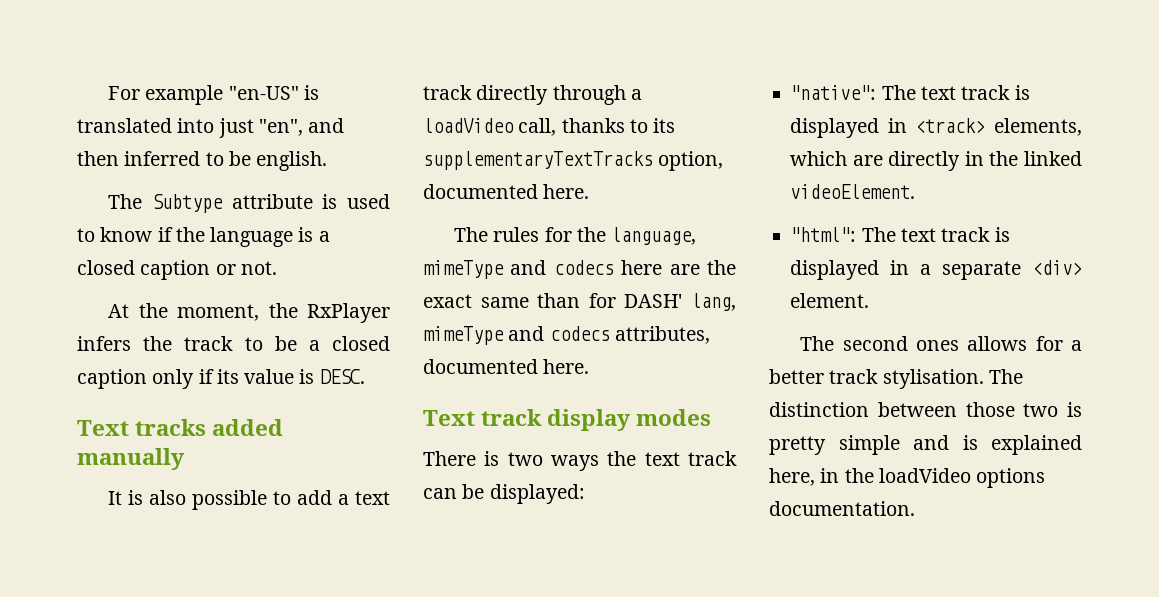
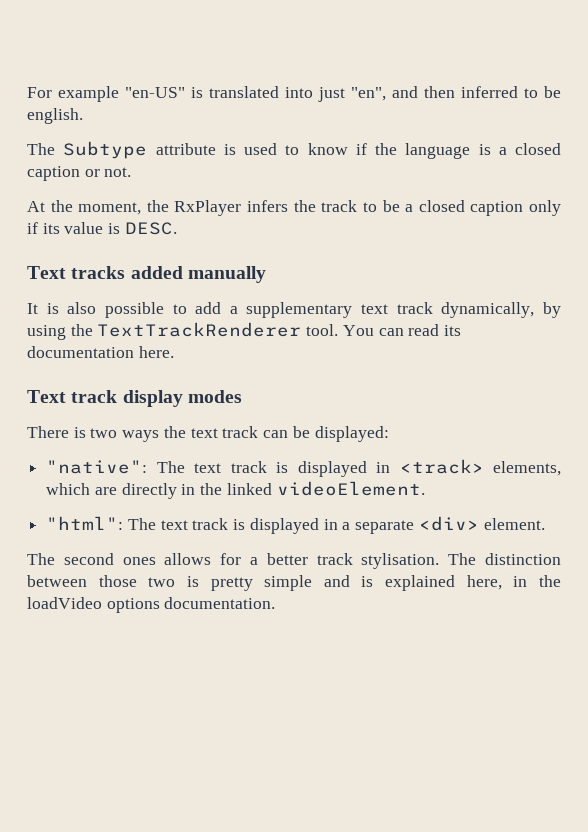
[355,491,390,505] [423,85,642,105] [423,118,676,136] [423,151,724,171] [423,184,590,199] [454,227,697,245] [423,260,736,279] [423,293,736,311] [423,326,710,345] [423,359,538,374] text track directly through a loadVideo call, thanks to its supplementaryTextTracks option, documented here. // The rules for the language, mimeType and codecs here are the exact same than for DASH' lang, mimeType and codecs attributes, documented -> [246,302,561,318] [27,322,462,340] [27,346,134,358] supplementary text track dynamically, by using the TextTrackRenderer tool. You can read its documentation

